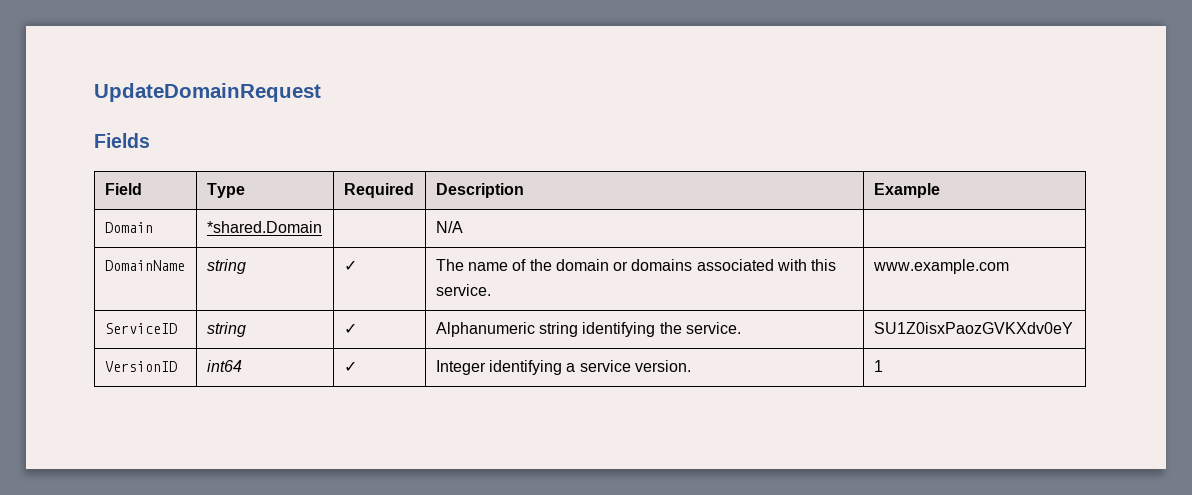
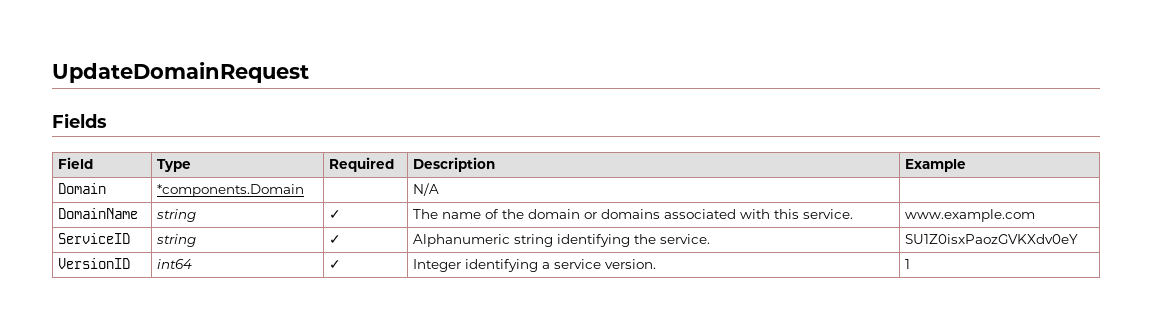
[206,221,322,233] *shared.Domain -> [157,184,305,197] *components.Domain

